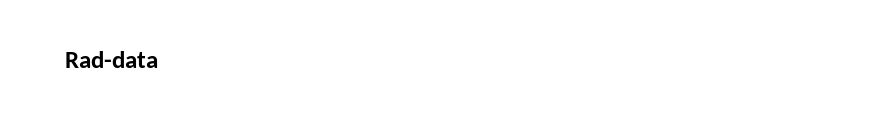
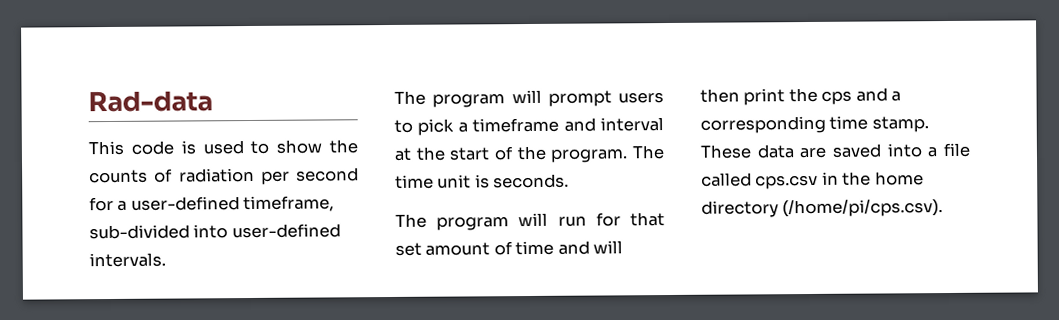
(158, 59) none -> [88,139,359,156] [89,167,359,185] [89,195,335,213] [89,223,341,240] [89,252,166,268] [394,89,664,108] [394,117,664,136] [394,145,664,163] [395,173,570,189] [395,212,665,231] [395,240,624,256] [700,87,902,106] [700,115,929,134] [700,142,970,159] [701,171,924,190] [701,199,944,218] // This code is used to show the counts of radiation per second for a user-defined timeframe, sub-divided into user-defined intervals. // The program will prompt users to pick a timeframe and interval at the start of the program. The time unit is seconds. // The program will run for that set amount of time and will then print the cps and a corresponding time stamp. These data are saved into a file called cps.csv in the home directory (/home/pi/cps.csv).

